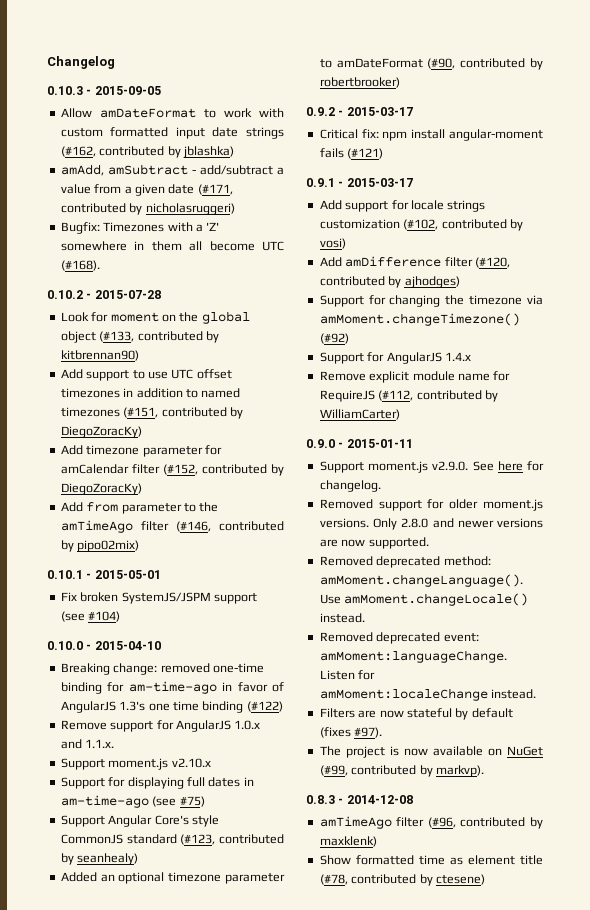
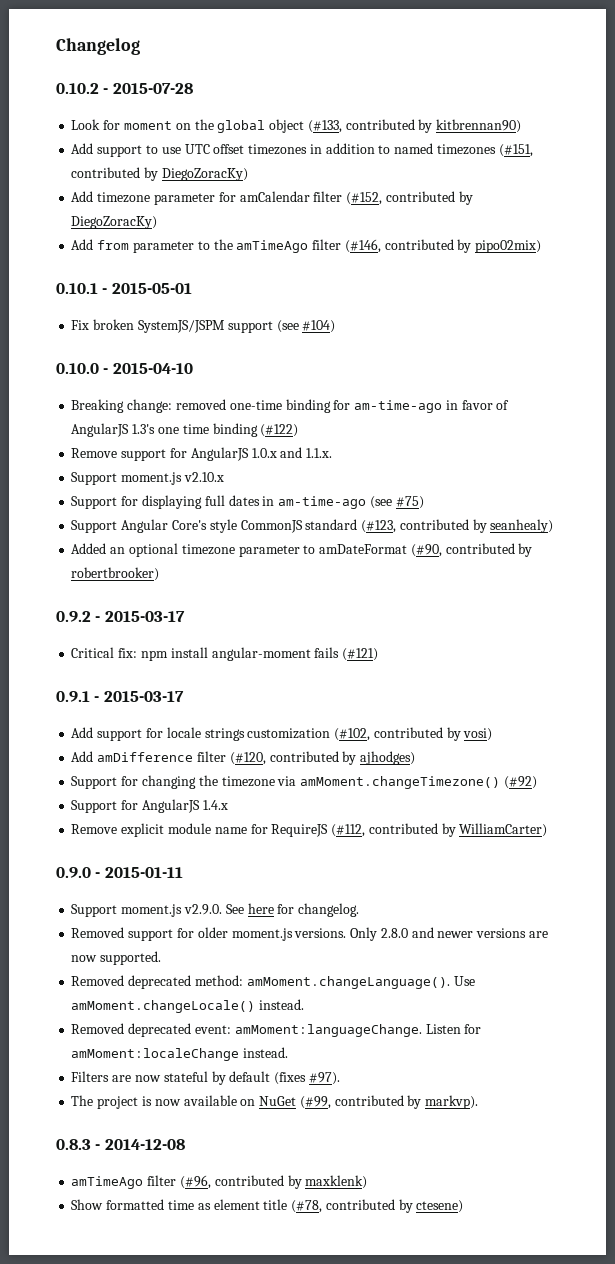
[47,86,161,95] [60,108,284,118] [60,127,284,139] [60,146,234,158] [60,164,284,176] [60,184,233,196] [60,203,235,215] [60,222,220,234] [60,241,284,251] [60,260,100,271] // 0.10.3 - 2015-09-05 // Allow amDateFormat to work with custom formatted input date strings (#162, contributed by jblashka) // amAdd, amSubtract - add/subtract a value from a given date (#171, contributed by nicholasruggeri) // Bugfix: Timezones with a 'Z' somewhere in them all become UTC (#168). -> (140, 46) none

